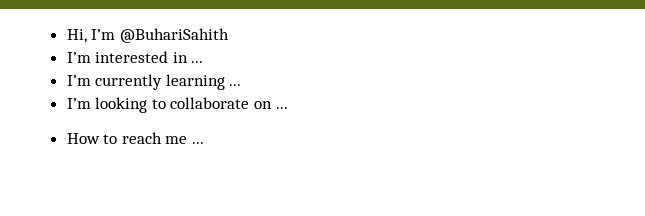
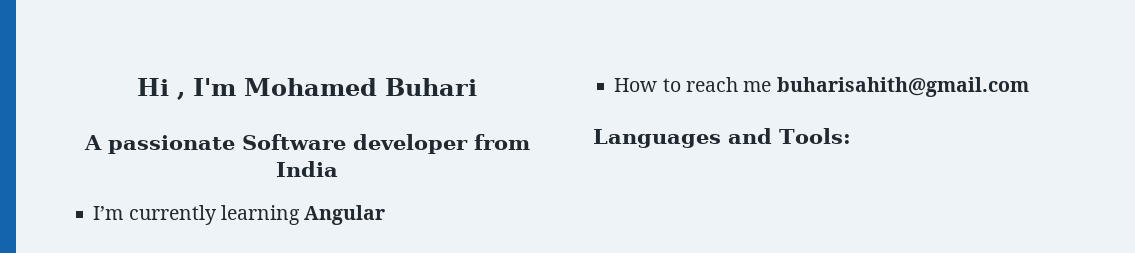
[66,28,229,43] [66,51,204,63] [66,74,242,90] [66,97,288,113] Hi, I’m @BuhariSahith // I’m interested in ... // I’m currently learning ... // I’m looking to collaborate on ... -> [137,78,477,100] [83,134,530,154] [276,161,338,177] [93,205,386,225] Hi , I'm Mohamed Buhari // A passionate Software developer from India // I’m currently learning Angular
[192,142,205,144] ... -> [776,77,1029,97] [593,128,851,148] buharisahith@gmail.com // Languages and Tools:

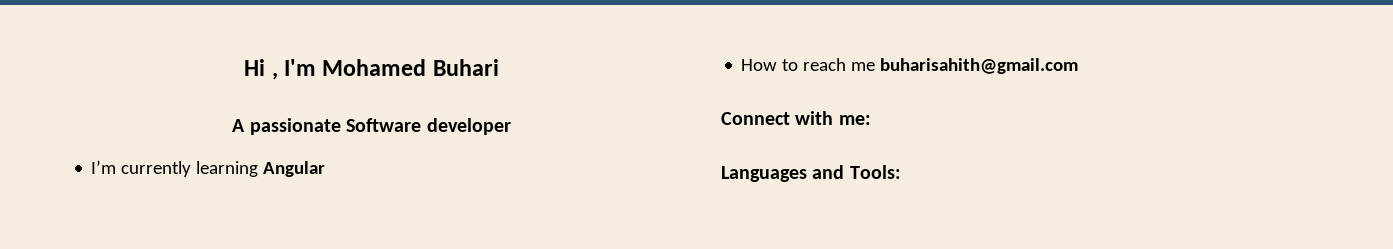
[473,134,530,150] [276,161,338,177] from India -> (511, 126) none
(1029, 87) none -> [721,111,871,125] // Connect with me:

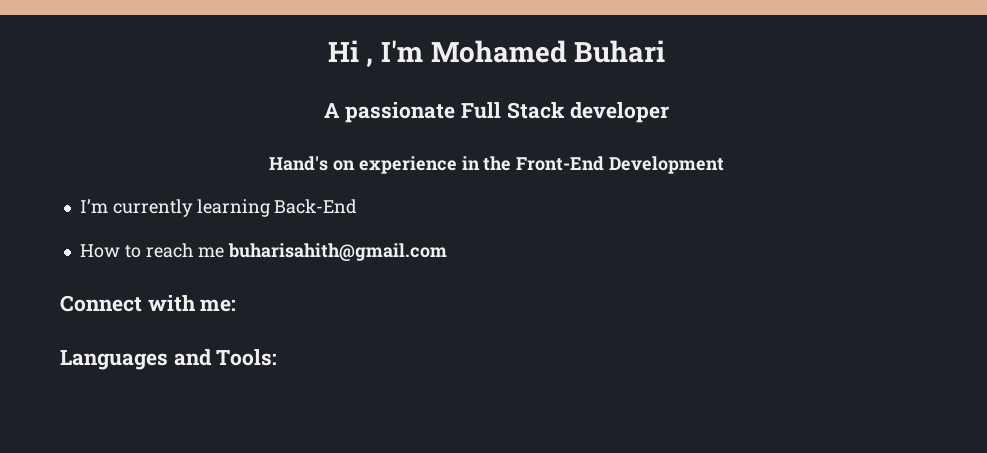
[346,118,422,132] Software -> [461,102,565,119] Full Stack
(511, 126) none -> [268,156,725,174] // Hand's on experience in the Front-End Development
[263,161,326,177] Angular -> [274,199,358,214] Back-End

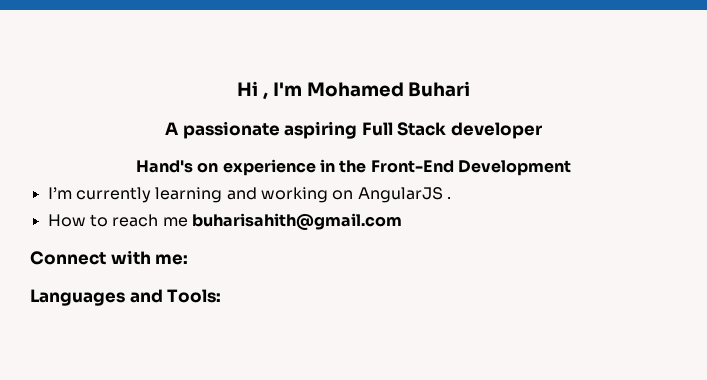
(456, 112) none -> [284,121,358,139] aspiring
[274,199,358,214] Back-End -> [226,187,451,203] and working on AngularJS .

